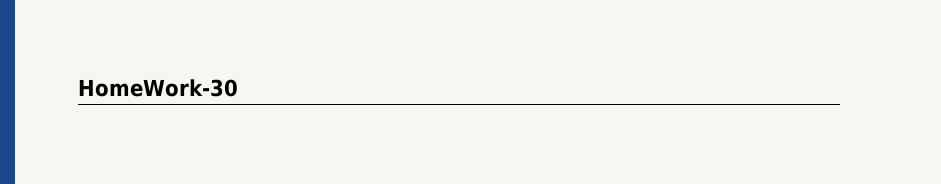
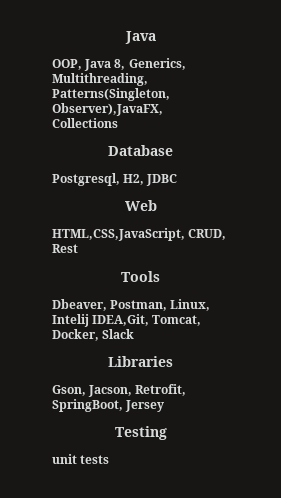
[78,79,238,97] HomeWork-30 -> [124,31,156,44] [52,58,186,71] [52,73,148,86] [52,88,170,101] [52,103,163,116] [52,118,118,128] [108,145,173,156] [52,173,178,186] [124,200,157,211] [52,228,227,241] [52,244,78,253] [121,271,160,282] [52,299,211,311] [52,314,202,327] [52,329,135,341] [108,356,173,367] [52,384,187,397] [52,399,165,412] [114,426,167,440] [52,454,110,464] Java // OOP, Java 8, Generics, Multithreading, Patterns(Singleton, Observer),JavaFX, Collections // Database // Postgresql, H2, JDBC // Web // HTML,CSS,JavaScript, CRUD, Rest // Tools // Dbeaver, Postman, Linux, Intelij IDEA,Git, Tomcat, Docker, Slack // Libraries // Gson, Jacson, Retrofit, SpringBoot, Jersey // Testing // unit tests

